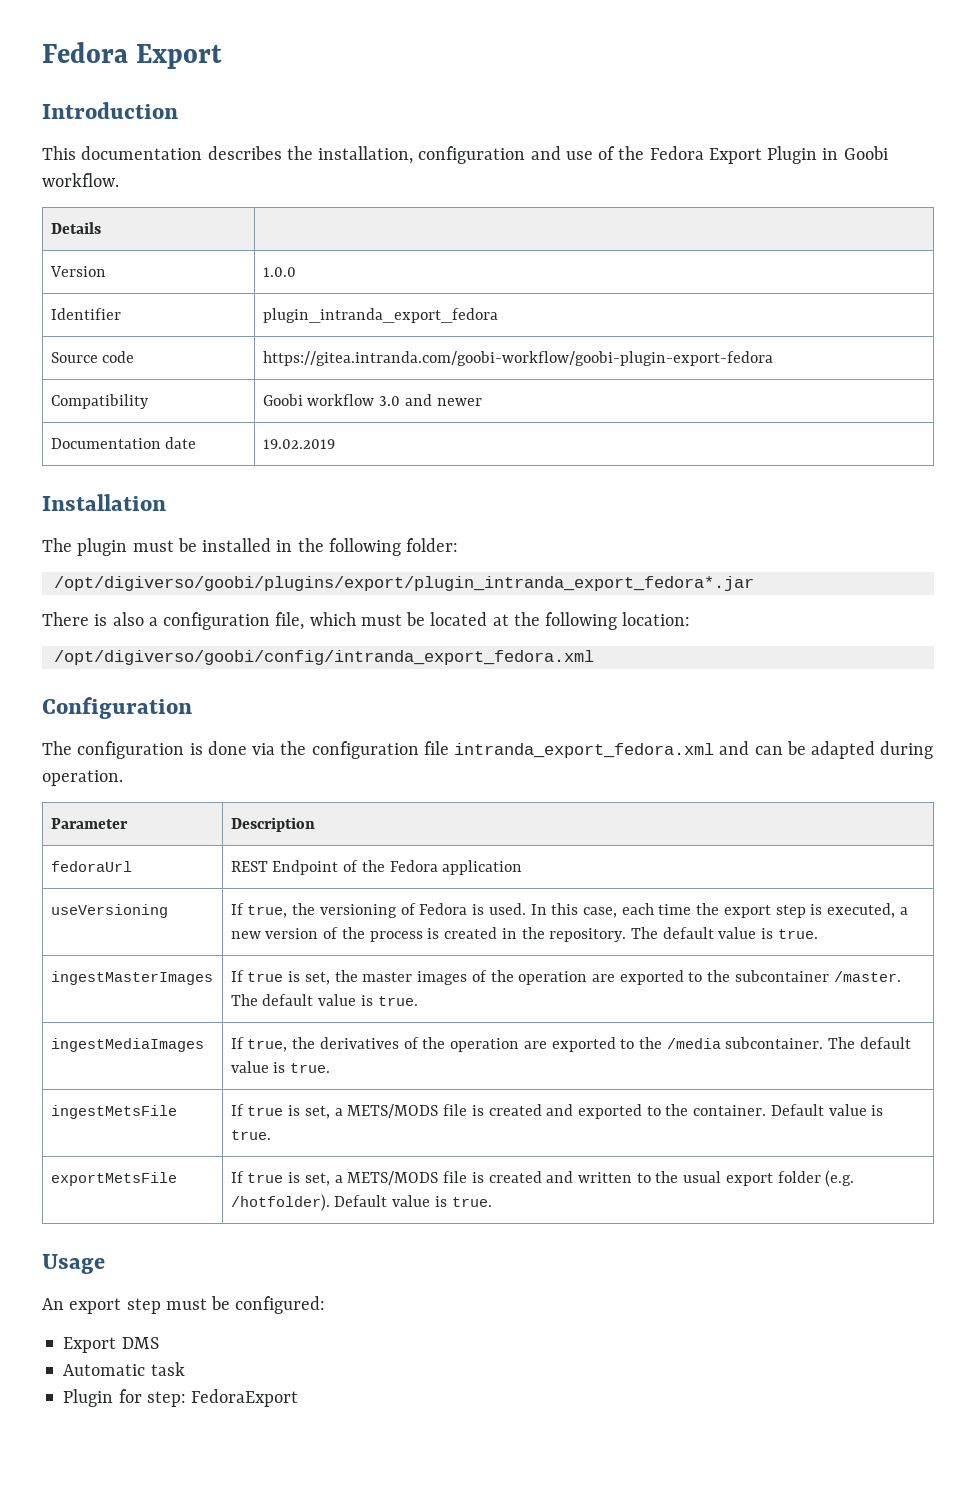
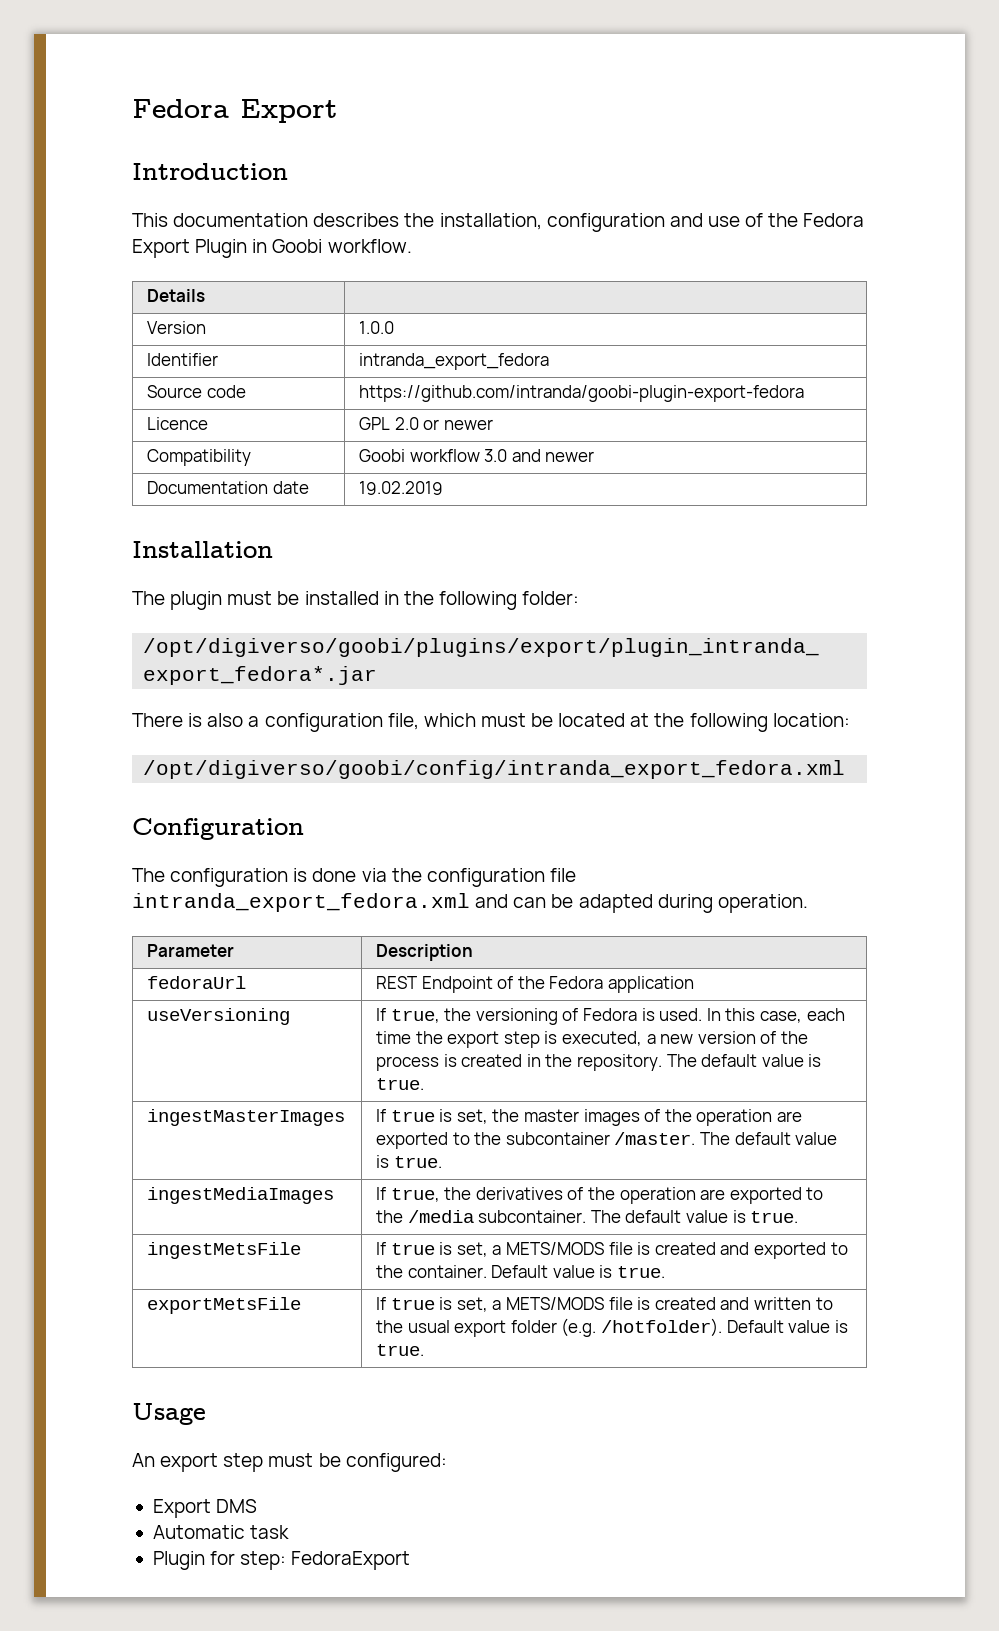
[262,308,498,323] plugin_intranda_export_fedora -> [359,353,550,370] intranda_export_fedora
[262,351,773,366] https://gitea.intranda.com/goobi-workflow/goobi-plugin-export-fedora -> [359,385,805,402] [147,417,209,430] [359,417,493,430] https://github.com/intranda/goobi-plugin-export-fedora // Licence | GPL 2.0 or newer

